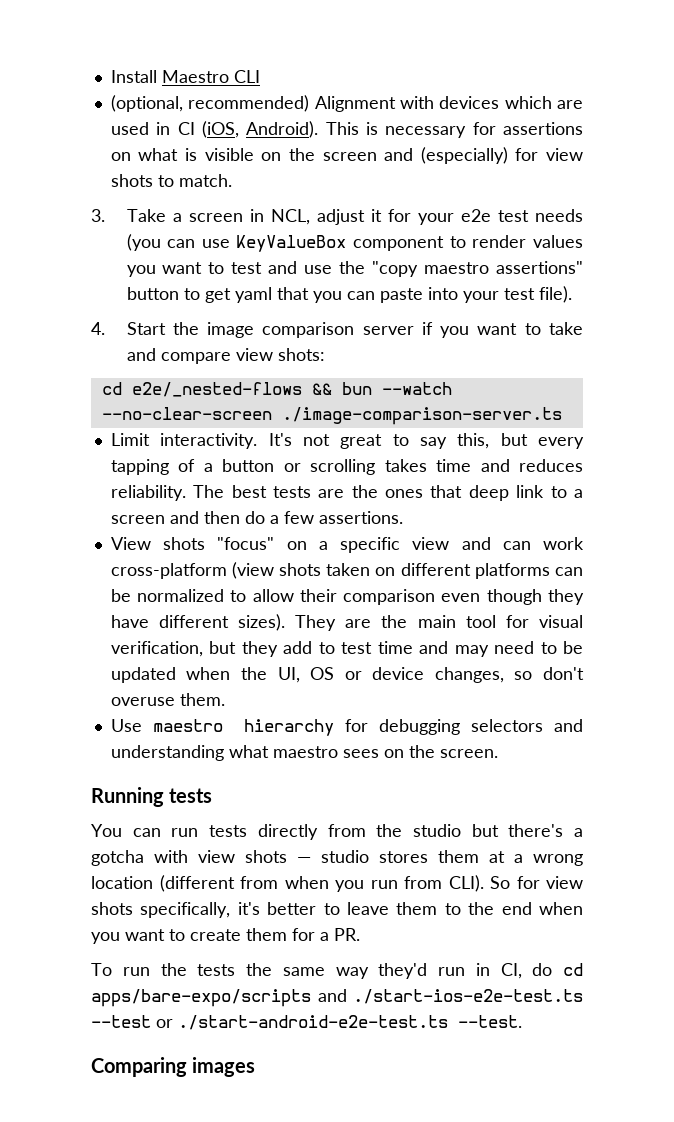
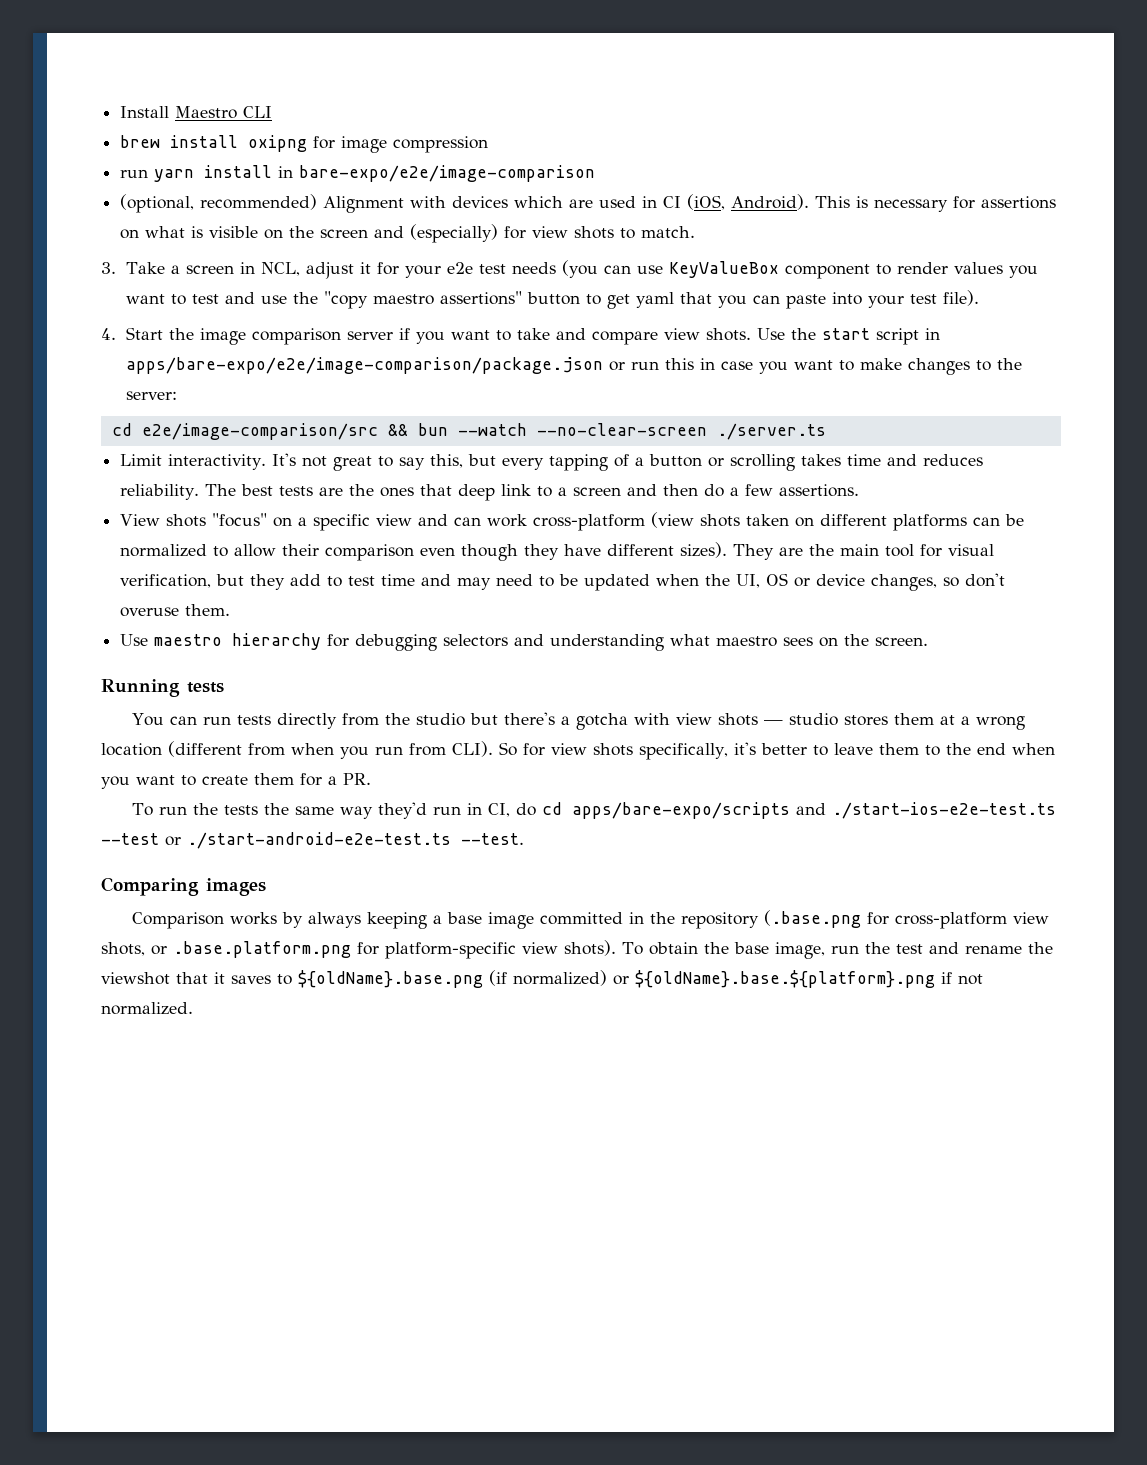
(260, 76) none -> [120,135,489,153] [120,165,596,182] // brew install oxipng for image compression // run yarn install in bare-expo/e2e/image-comparison
[277,348,325,361] [101,382,302,397] shots: // cd e2e/_nested-flows -> [705,328,940,345] [125,357,1022,375] [125,391,177,400] [111,423,378,440] shots. Use the start script in apps/bare-expo/e2e/image-comparison/package.json or run this in case you want to make changes to the server: // cd e2e/image-comparison/src
[281,407,562,425] ./image-comparison-server.ts -> [716,423,826,440] ./server.ts
(256, 1067) none -> [132,910,1050,929] [101,940,1053,959] [101,970,983,988] [101,1002,193,1015] // Comparison works by always keeping a base image committed in the repository (.base.png for cross-platform view shots, or .base.platform.png for platform-specific view shots). To obtain the base image, run the test and rename the viewshot that it saves to ${oldName}.base.png (if normalized) or ${oldName}.base.${platform}.png if not normalized.

